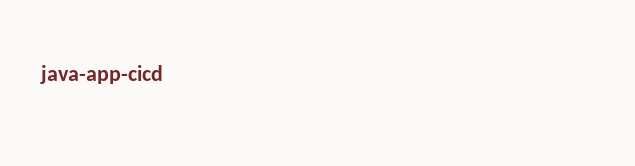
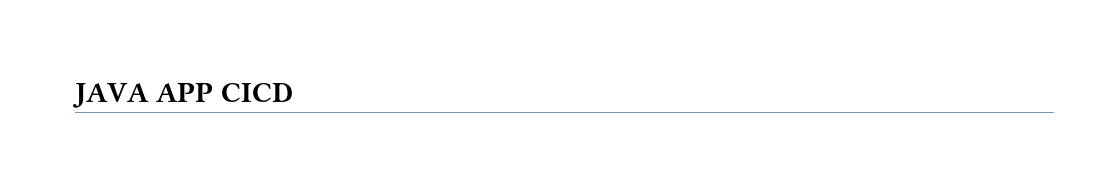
[40,65,163,84] java-app-cicd -> [72,82,293,108] JAVA APP CICD

